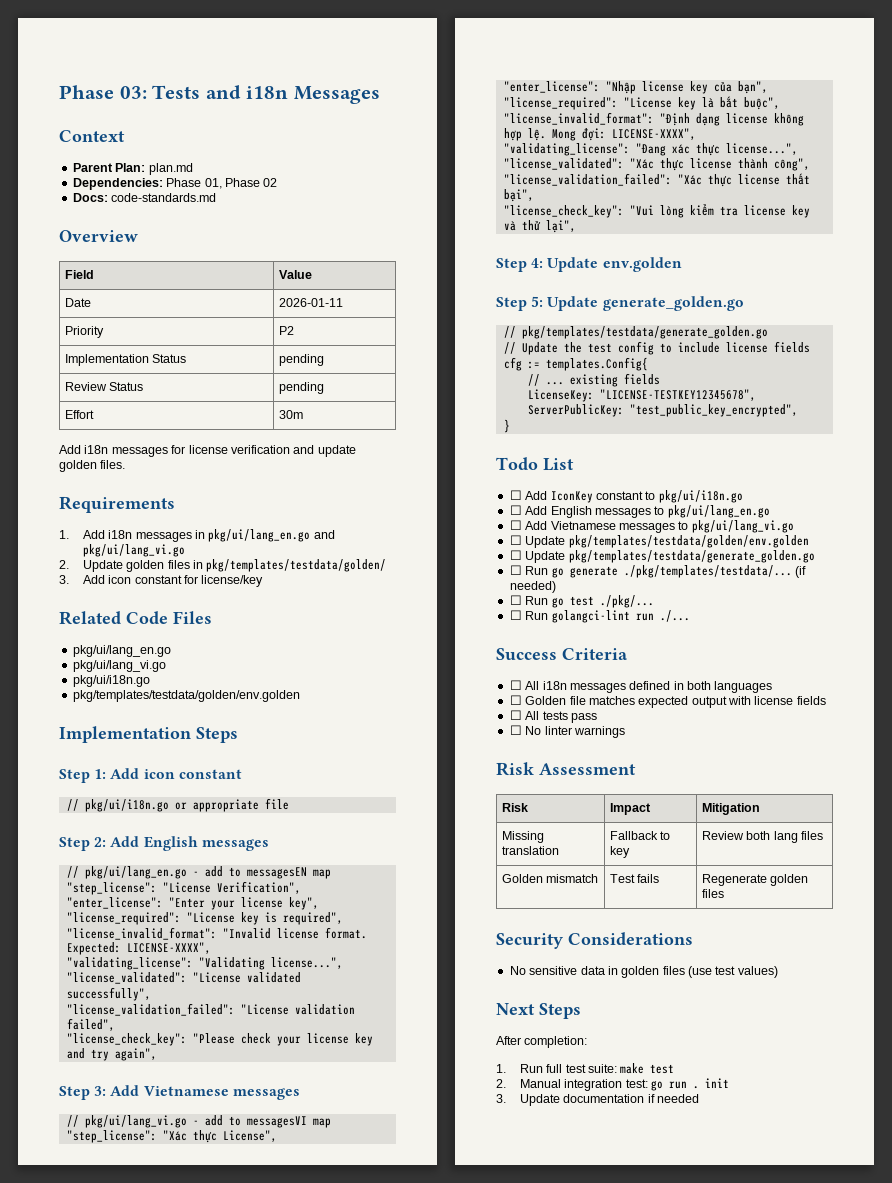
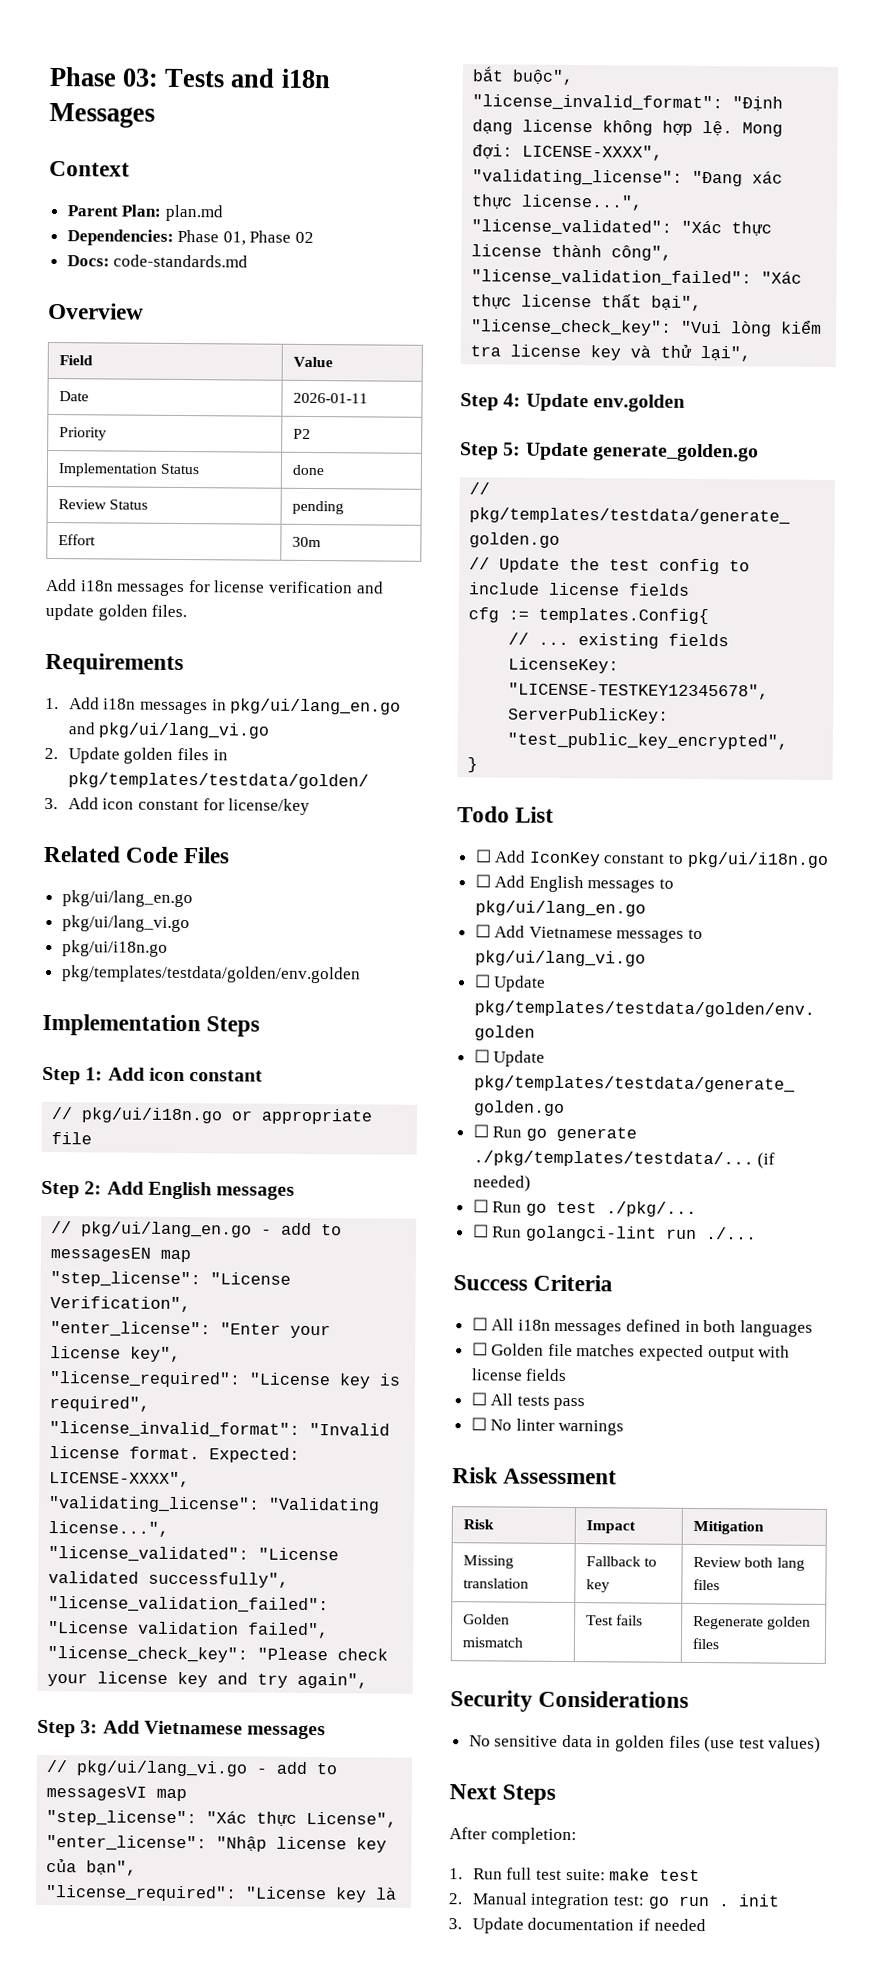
[278,354,324,366] pending -> [292,464,325,476] done

